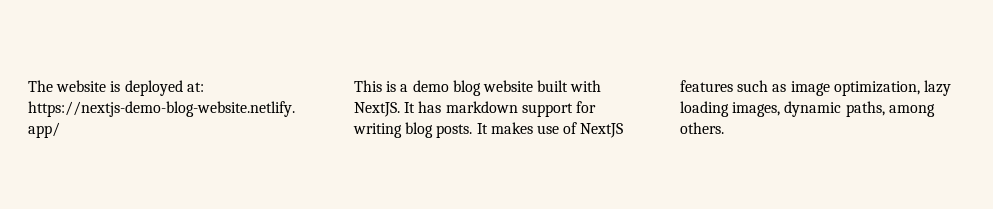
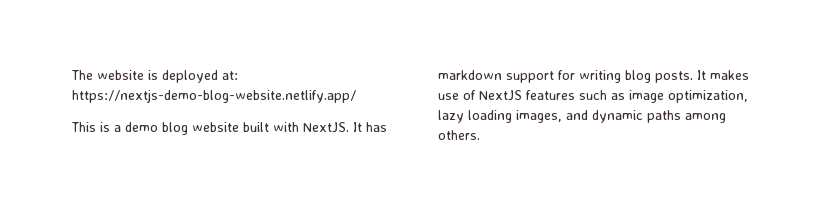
[784,101,885,117] dynamic paths, -> [566,110,681,123] and dynamic paths

